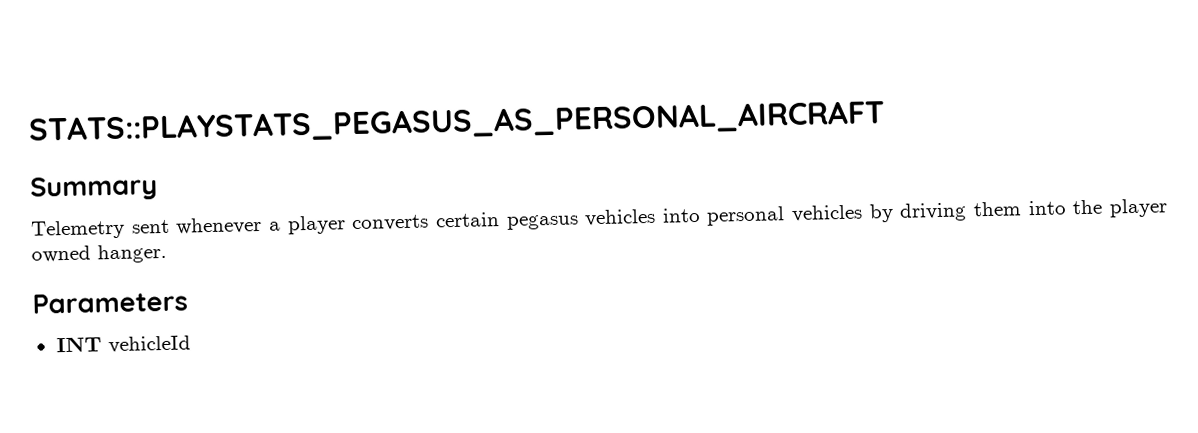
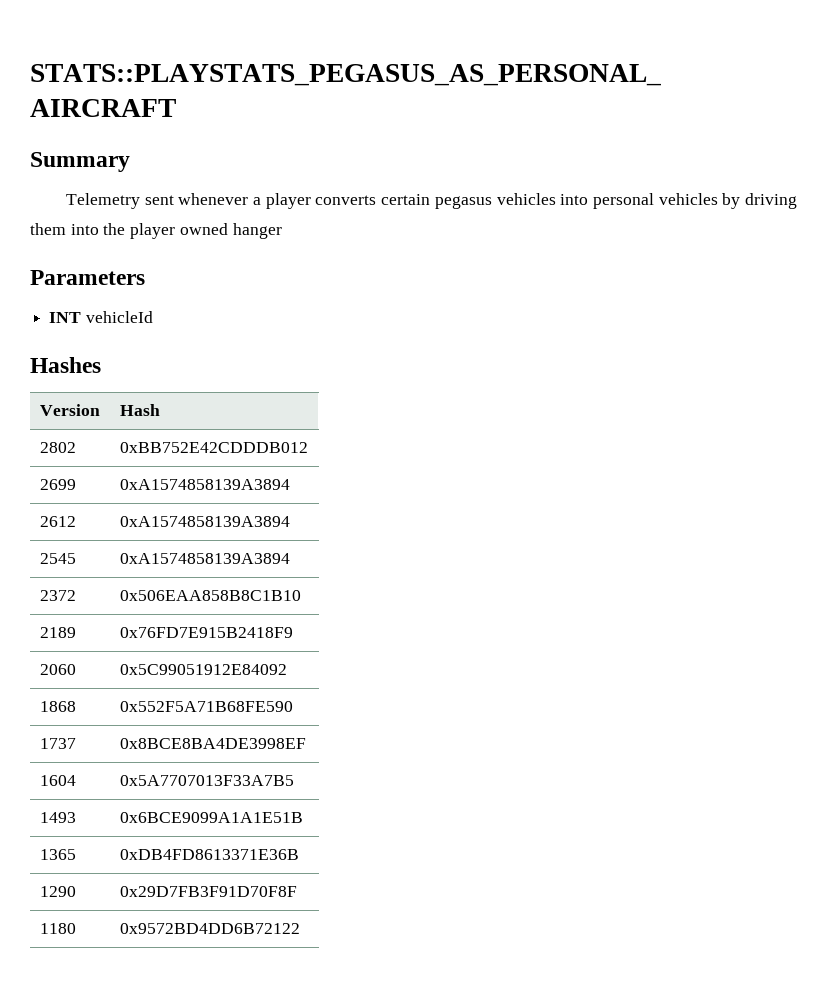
[97,243,167,264] hanger. -> [232,223,282,239] hanger
(191, 344) none -> [30,357,101,373] [39,404,100,416] [119,404,160,416] [39,442,76,453] [119,442,308,453] [39,479,76,490] [119,479,290,490] [39,516,76,527] [119,516,290,527] [39,553,76,564] [119,553,290,564] [39,590,76,601] [119,590,301,601] [39,627,76,638] [119,627,293,638] [39,664,76,675] [119,664,287,675] [39,701,76,712] [119,701,293,712] [39,738,76,749] [119,738,306,749] [39,775,76,786] [119,775,294,786] [39,812,76,823] [119,812,303,823] [39,849,76,860] [119,849,299,860] [39,886,76,897] [119,886,297,897] [39,923,76,934] [119,923,300,934] // Hashes // Version | Hash // 2802 | 0xBB752E42CDDDB012 // 2699 | 0xA1574858139A3894 // 2612 | 0xA1574858139A3894 // 2545 | 0xA1574858139A3894 // 2372 | 0x506EAA858B8C1B10 // 2189 | 0x76FD7E915B2418F9 // 2060 | 0x5C99051912E84092 // 1868 | 0x552F5A71B68FE590 // 1737 | 0x8BCE8BA4DE3998EF // 1604 | 0x5A7707013F33A7B5 // 1493 | 0x6BCE9099A1A1E51B // 1365 | 0xDB4FD8613371E36B // 1290 | 0x29D7FB3F91D70F8F // 1180 | 0x9572BD4DD6B72122

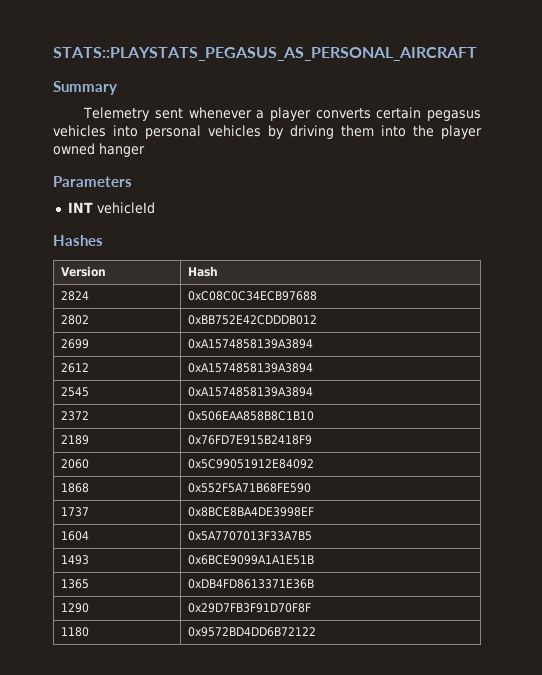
(160, 410) none -> [61,291,90,301] [188,291,318,301] // 2824 | 0xC08C0C34ECB97688

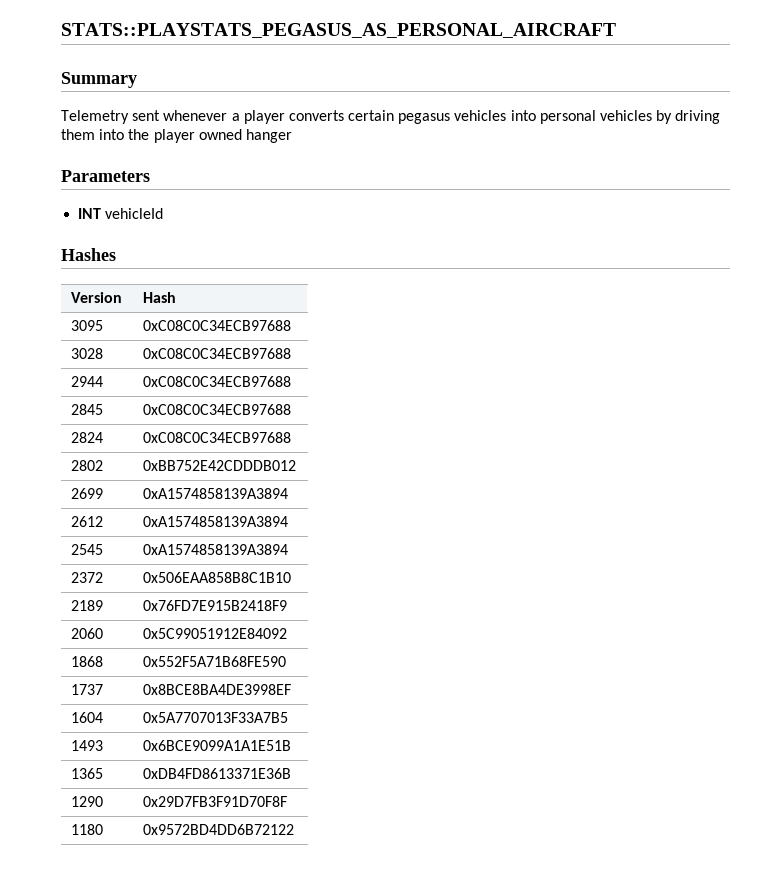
(219, 271) none -> [71,320,104,331] [143,320,292,331] [71,348,104,359] [143,348,292,359] [71,376,104,387] [143,376,292,387] [71,404,104,415] [143,404,292,415] // 3095 | 0xC08C0C34ECB97688 // 3028 | 0xC08C0C34ECB97688 // 2944 | 0xC08C0C34ECB97688 // 2845 | 0xC08C0C34ECB97688

